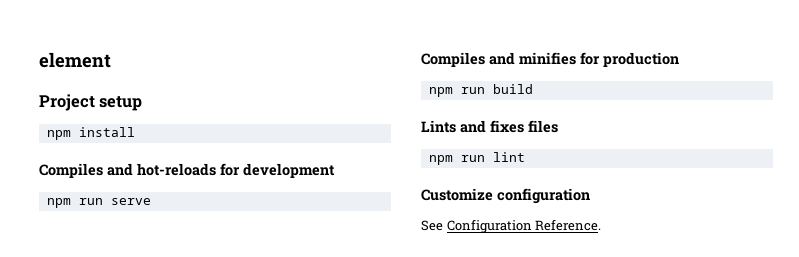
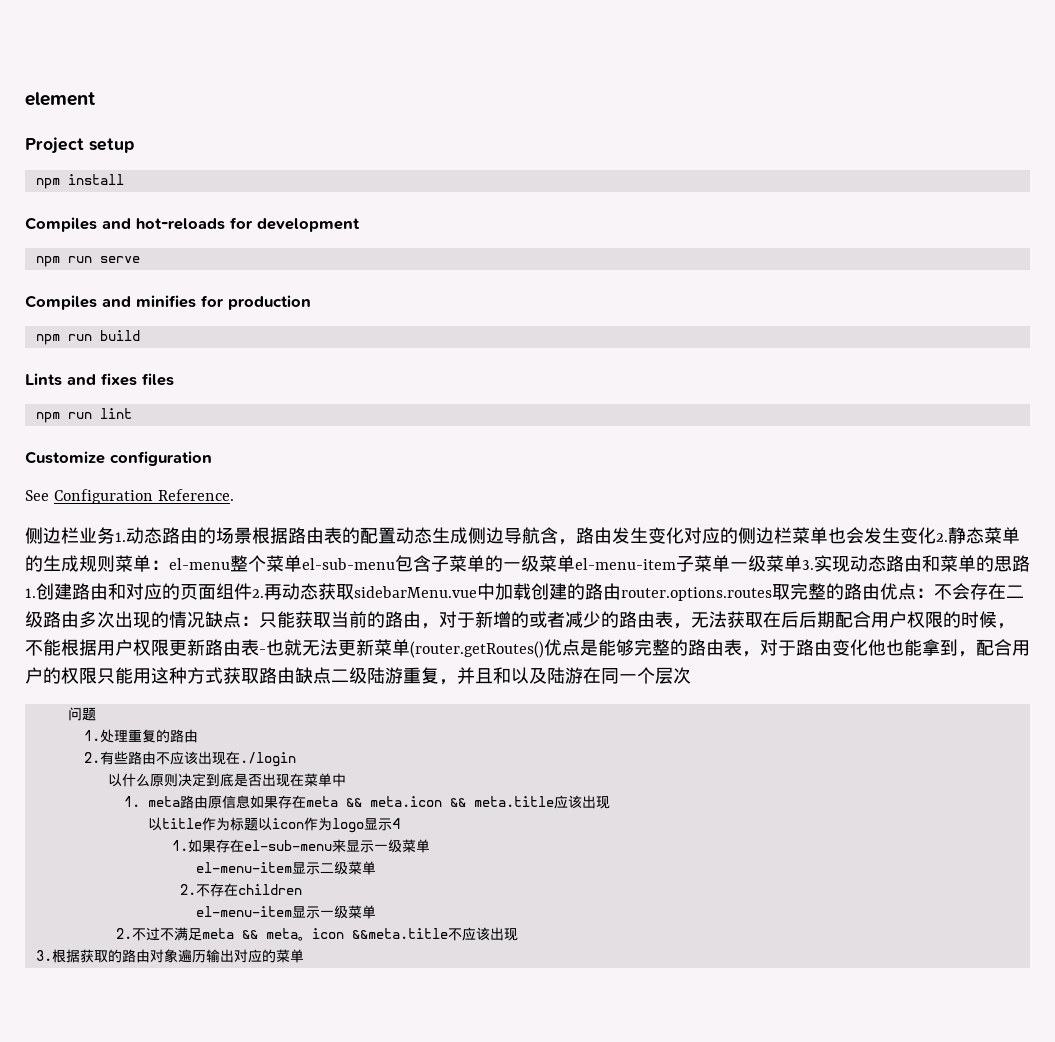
(602, 225) none -> [25,527,1020,545] [25,555,1030,572] [25,583,1024,601] [25,611,1015,629] [25,639,1030,658] [25,667,691,685] [67,707,96,721] [83,729,198,743] [83,751,296,767] [107,773,346,787] [123,795,610,809] [147,817,400,833] [171,839,430,853] [195,861,376,875] [179,883,302,897] [195,905,376,919] [115,927,518,941] [35,949,304,963] // 侧边栏业务1.动态路由的场景根据路由表的配置动态生成侧边导航含，路由发生变化对应的侧边栏菜单也会发生变化2.静态菜单的生成规则菜单：el-menu整个菜单el-sub-menu包含子菜单的一级菜单el-menu-item子菜单一级菜单3.实现动态路由和菜单的思路1.创建路由和对应的页面组件2.再动态获取sidebarMenu.vue中加载创建的路由router.options.routes取完整的路由优点：不会存在二级路由多次出现的情况缺点：只能获取当前的路由，对于新增的或者减少的路由表，无法获取在后后期配合用户权限的时候，不能根据用户权限更新路由表-也就无法更新菜单(router.getRoutes()优点是能够完整的路由表，对于路由变化他也能拿到，配合用户的权限只能用这种方式获取路由缺点二级陆游重复，并且和以及陆游在同一个层次 // 问题 // 1.处理重复的路由 // 2.有些路由不应该出现在./login // 以什么原则决定到底是否出现在菜单中 // 1. meta路由原信息如果存在meta && meta.icon && meta.title应该出现 // 以title作为标题以icon作为logo显示4 // 1.如果存在el-sub-menu来显示一级菜单 // el-menu-item显示二级菜单 // 2.不存在children // el-menu-item显示一级菜单 // 2.不过不满足meta && meta。icon &&meta.title不应该出现 // 3.根据获取的路由对象遍历输出对应的菜单

